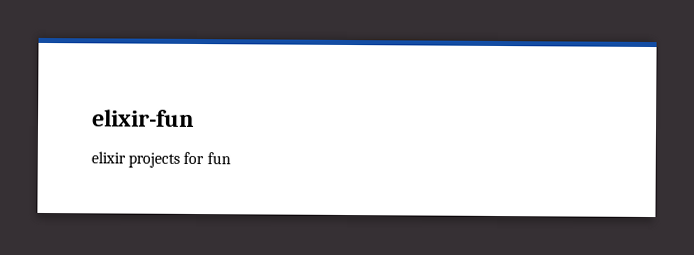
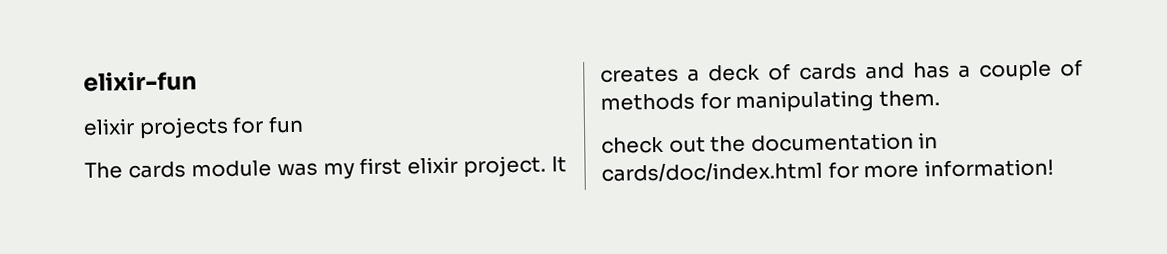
(231, 158) none -> [84,155,567,180] [600,59,1083,83] [600,90,940,113] [601,132,939,154] [601,158,1054,183] // The cards module was my first elixir project. It creates a deck of cards and has a couple of methods for manipulating them. // check out the documentation in cards/doc/index.html for more information!

